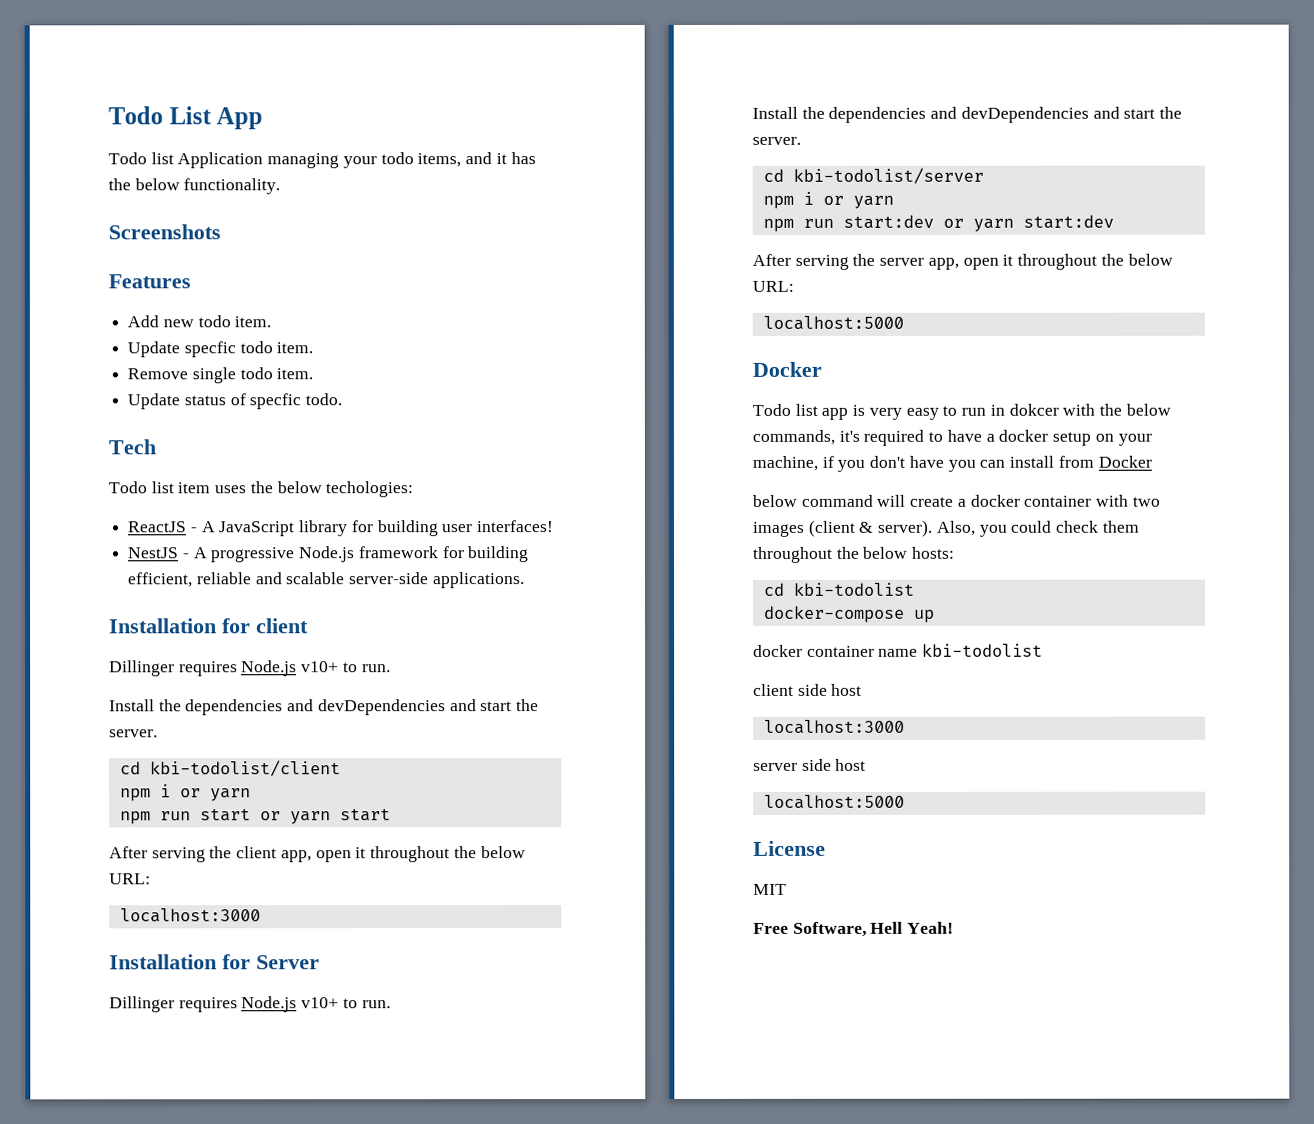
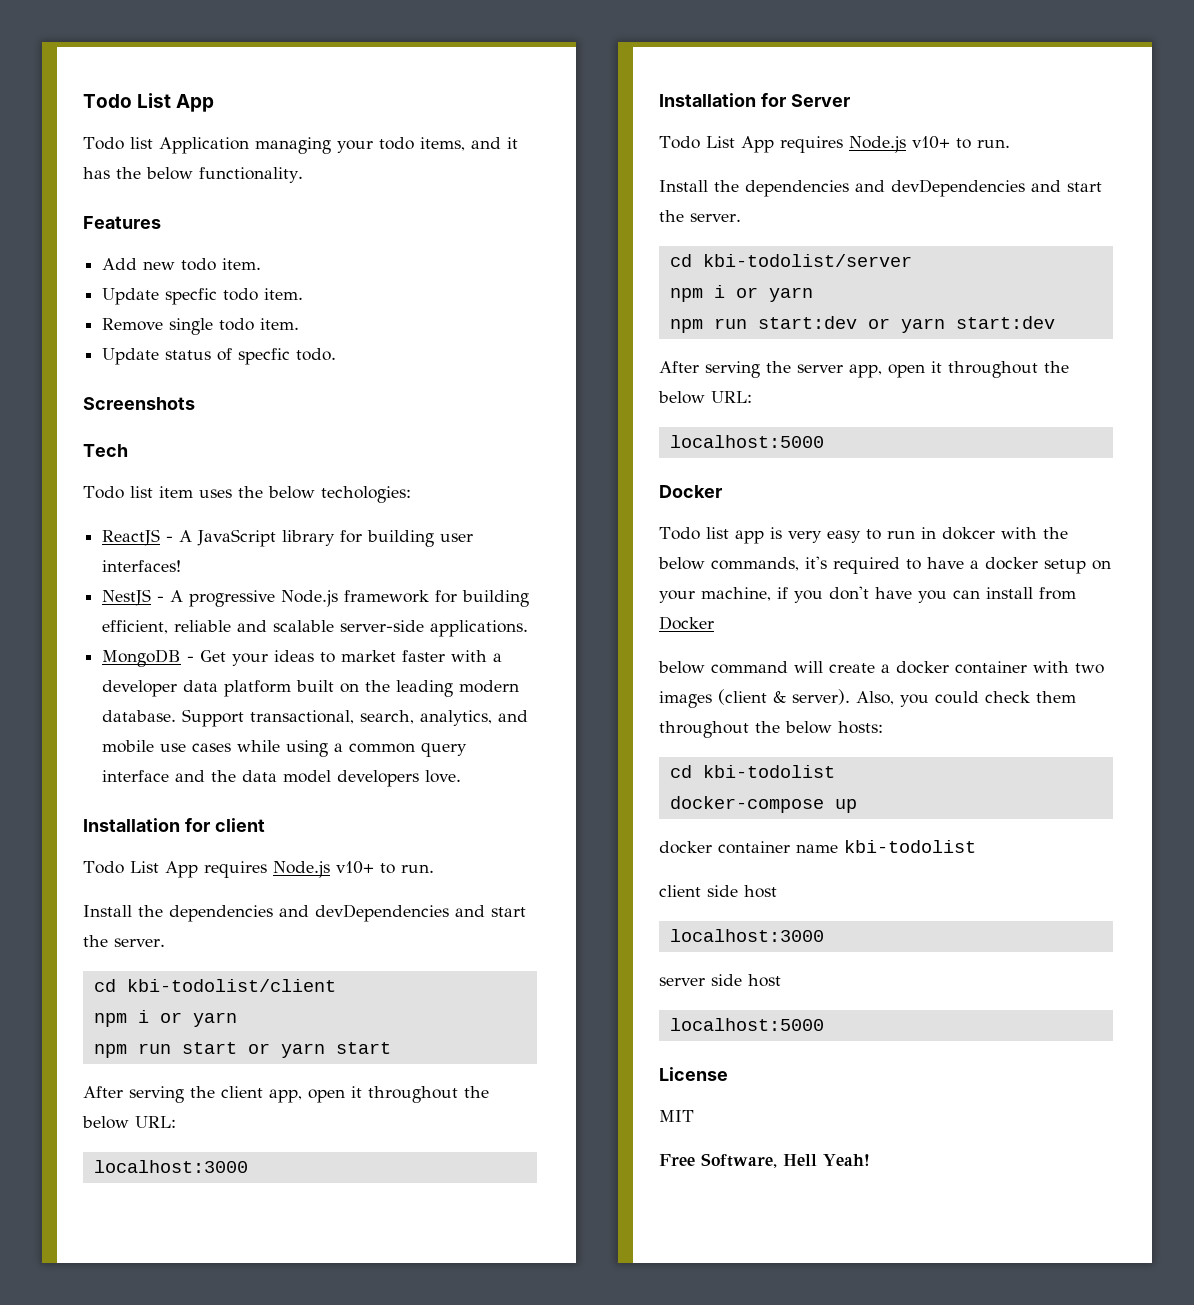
[108,224,221,240] // Screenshots -> (303, 175) none
(343, 399) none -> [83,397,195,410] // Screenshots
(525, 580) none -> [102,649,503,667] [102,680,520,697] [102,709,529,727] [102,740,468,757] [102,770,462,787] // MongoDB - Get your ideas to market faster with a developer data platform built on the leading modern database. Support transactional, search, analytics, and mobile use cases while using a common query interface and the data model developers love.
[109,660,175,677] Dillinger -> [83,861,198,878] Todo List App
[109,996,175,1013] Dillinger -> [659,136,774,153] Todo List App

